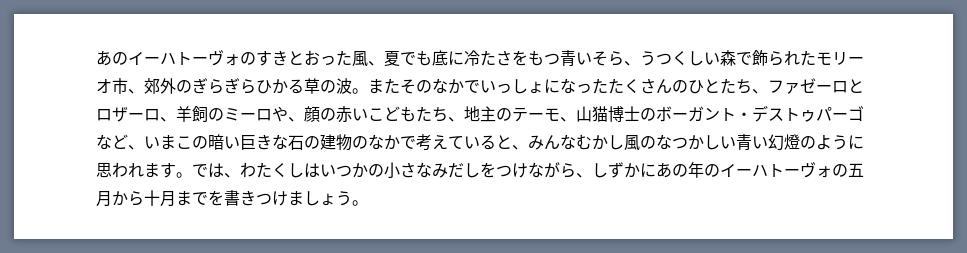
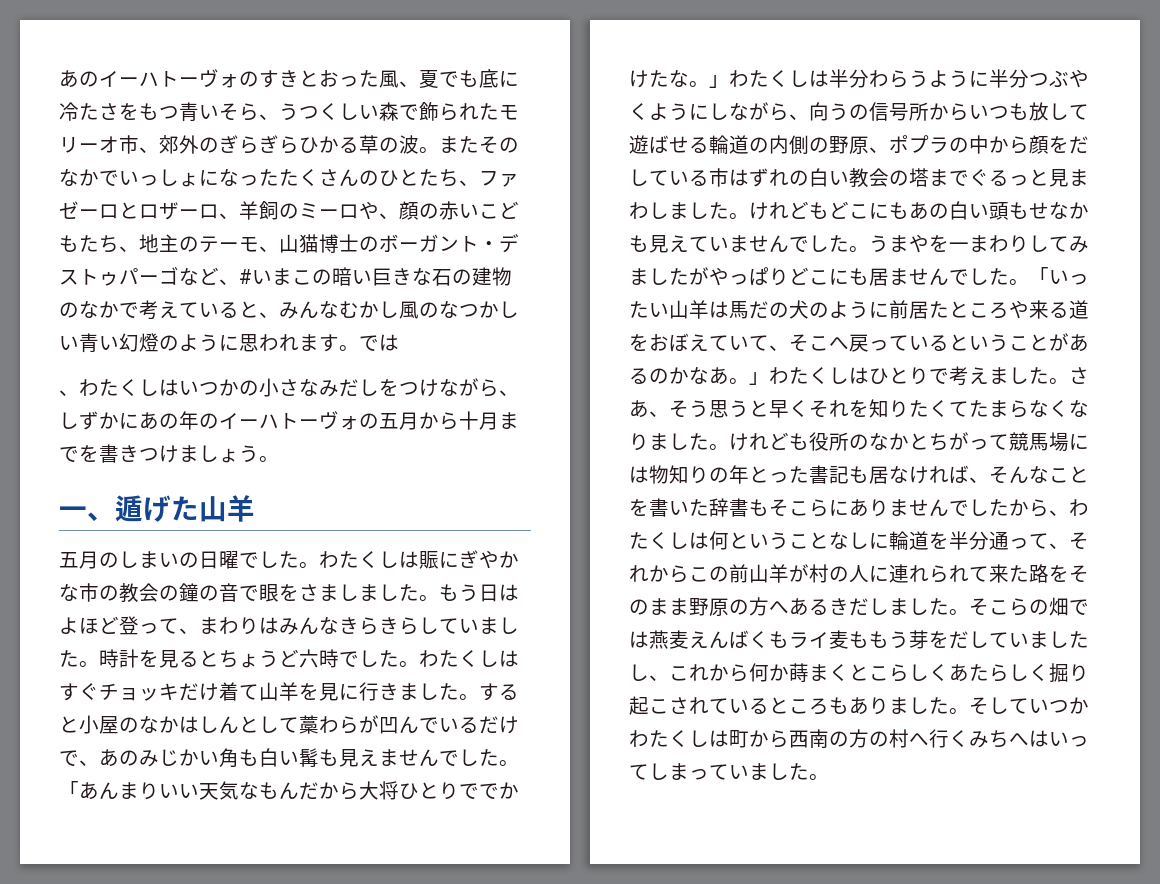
(144, 147) none -> [239,269,252,284] #
(224, 170) none -> (399, 342) //
(368, 203) none -> [59,495,255,522] [59,550,519,569] [59,583,519,603] [59,616,519,635] [59,649,519,668] [59,682,519,701] [59,715,519,734] [59,748,519,768] [59,781,519,800] [629,69,1089,88] [629,102,1089,121] [629,135,1089,155] [629,168,1089,188] [629,201,1089,220] [629,234,1089,253] [629,267,1089,286] [629,300,1089,319] [629,333,1089,352] [629,366,1089,386] [629,399,1089,418] [629,432,1089,452] [629,465,1089,484] [629,498,1089,517] [629,531,1089,551] [629,564,1089,583] [629,597,1089,616] [629,630,1089,649] [629,663,1089,683] [629,696,1089,715] [629,729,1089,748] [629,763,829,780] // 一、遁げた山羊 // 五月のしまいの日曜でした。わたくしは賑にぎやかな市の教会の鐘の音で眼をさましました。もう日はよほど登って、まわりはみんなきらきらしていました。時計を見るとちょうど六時でした。わたくしはすぐチョッキだけ着て山羊を見に行きました。すると小屋のなかはしんとして藁わらが凹んでいるだけで、あのみじかい角も白い髯も見えませんでした。「あんまりいい天気なもんだから大将ひとりででかけたな。」わたくしは半分わらうように半分つぶやくようにしながら、向うの信号所からいつも放して遊ばせる輪道の内側の野原、ポプラの中から顔をだしている市はずれの白い教会の塔までぐるっと見まわしました。けれどもどこにもあの白い頭もせなかも見えていませんでした。うまやを一まわりしてみましたがやっぱりどこにも居ませんでした。「いったい山羊は馬だの犬のように前居たところや来る道をおぼえていて、そこへ戻っているということがあるのかなあ。」わたくしはひとりで考えました。さあ、そう思うと早くそれを知りたくてたまらなくなりました。けれども役所のなかとちがって競馬場には物知りの年とった書記も居なければ、そんなことを書いた辞書もそこらにありませんでしたから、わたくしは何ということなしに輪道を半分通って、それからこの前山羊が村の人に連れられて来た路をそのまま野原の方へあるきだしました。そこらの畑では燕麦えんばくもライ麦ももう芽をだしていましたし、これから何か蒔まくとこらしくあたらしく掘り起こされているところもありました。そしていつかわたくしは町から西南の方の村へ行くみちへはいってしまっていました。

